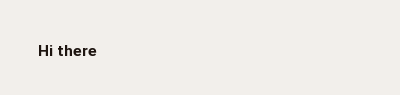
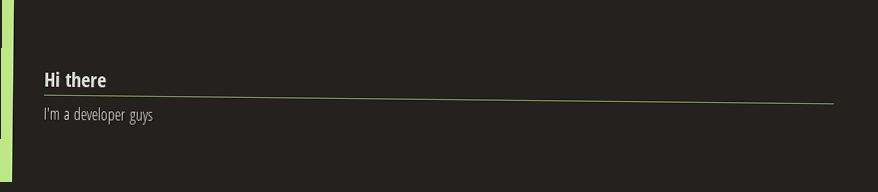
(98, 50) none -> [43,106,153,125] // I'm a developer guys

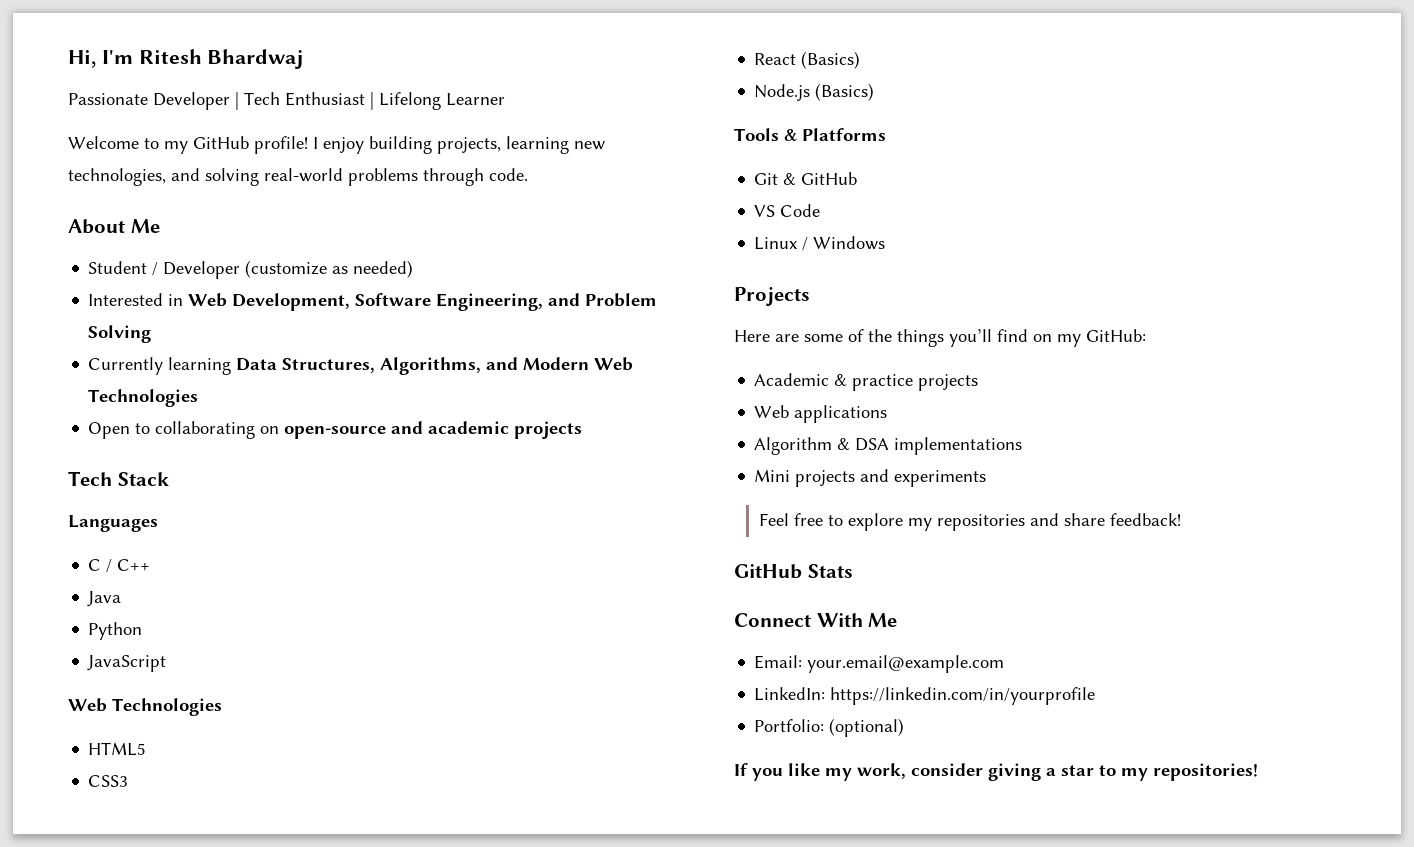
[44,71,108,88] [43,106,153,125] Hi there // I'm a developer guys -> [68,49,305,69] [68,92,505,110] [68,136,605,154] [68,168,528,186] [68,219,160,234] [88,260,414,279] [88,293,658,311] [88,325,152,343] [88,357,634,375] [88,389,199,407] [88,421,583,439] [68,471,169,486] [68,515,158,532] [88,559,151,573] [87,591,122,607] [88,622,143,640] [87,655,167,672] [68,698,222,716] [88,742,147,756] [88,775,129,787] [754,51,861,69] [754,83,875,101] [734,128,886,141] [754,172,858,185] [754,204,821,217] [754,236,886,251] [734,287,810,306] [734,329,1146,347] [754,373,979,391] [754,405,888,423] [754,437,1023,455] [754,469,987,487] [759,513,1182,531] [734,564,853,579] [734,613,898,627] [754,655,1005,673] [754,687,1096,705] [754,718,905,737] [734,763,1258,781] Hi, I'm Ritesh Bhardwaj // Passionate Developer | Tech Enthusiast | Lifelong Learner // Welcome to my GitHub profile! I enjoy building projects, learning new technologies, and solving real-world problems through code. // About Me // Student / Developer (customize as needed) // Interested in Web Development, Software Engineering, and Problem Solving // Currently learning Data Structures, Algorithms, and Modern Web Technologies // Open to collaborating on open-source and academic projects // Tech Stack // Languages // C / C++ // Java // Python // JavaScript // Web Technologies // HTML5 // CSS3 // React (Basics) // Node.js (Basics) // Tools & Platforms // Git & GitHub // VS Code // Linux / Windows // Projects // Here are some of the things you’ll find on my GitHub: // Academic & practice projects // Web applications // Algorithm & DSA implementations // Mini projects and experiments // Feel free to explore my repositories and share feedback! // GitHub Stats // Connect With Me // Email: your.email@example.com // LinkedIn: https://linkedin.com/in/yourprofile // Portfolio: (optional) // If you like my work, consider giving a star to my repositories!

